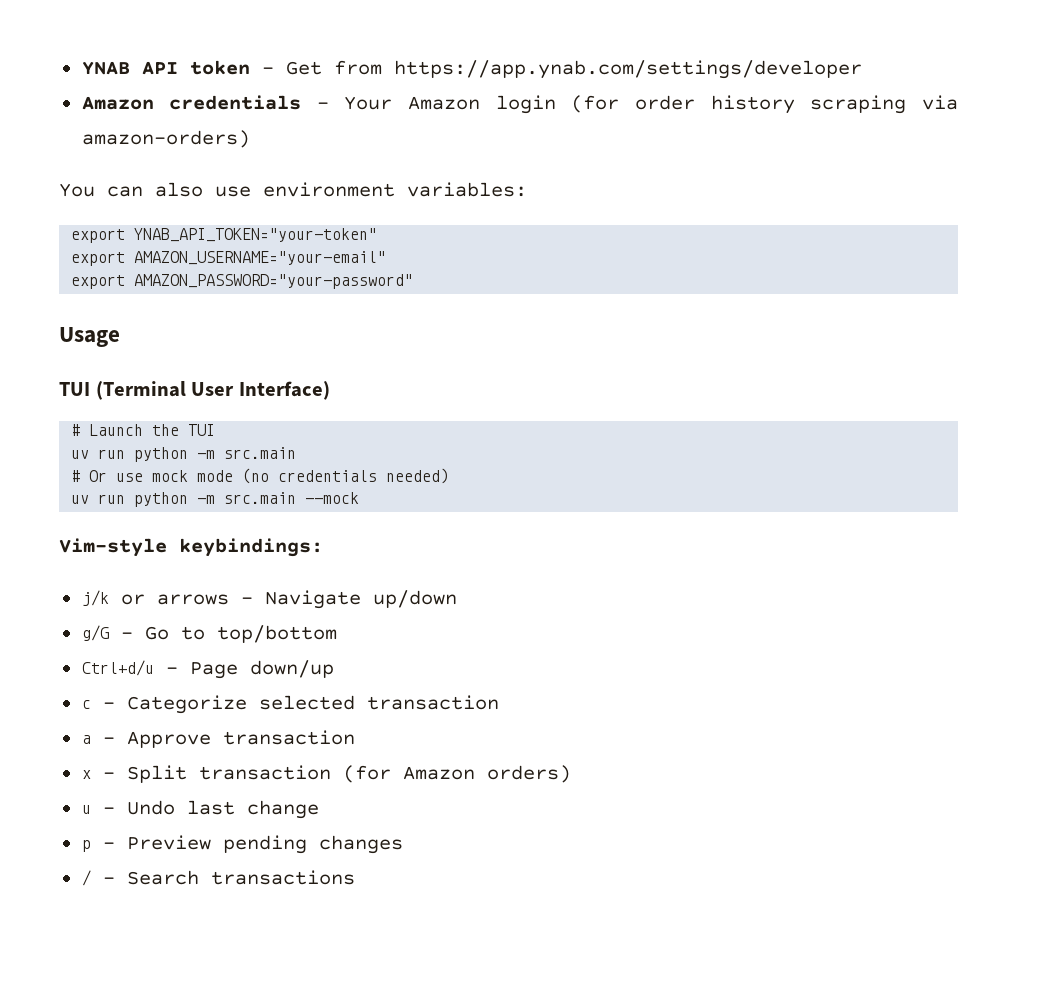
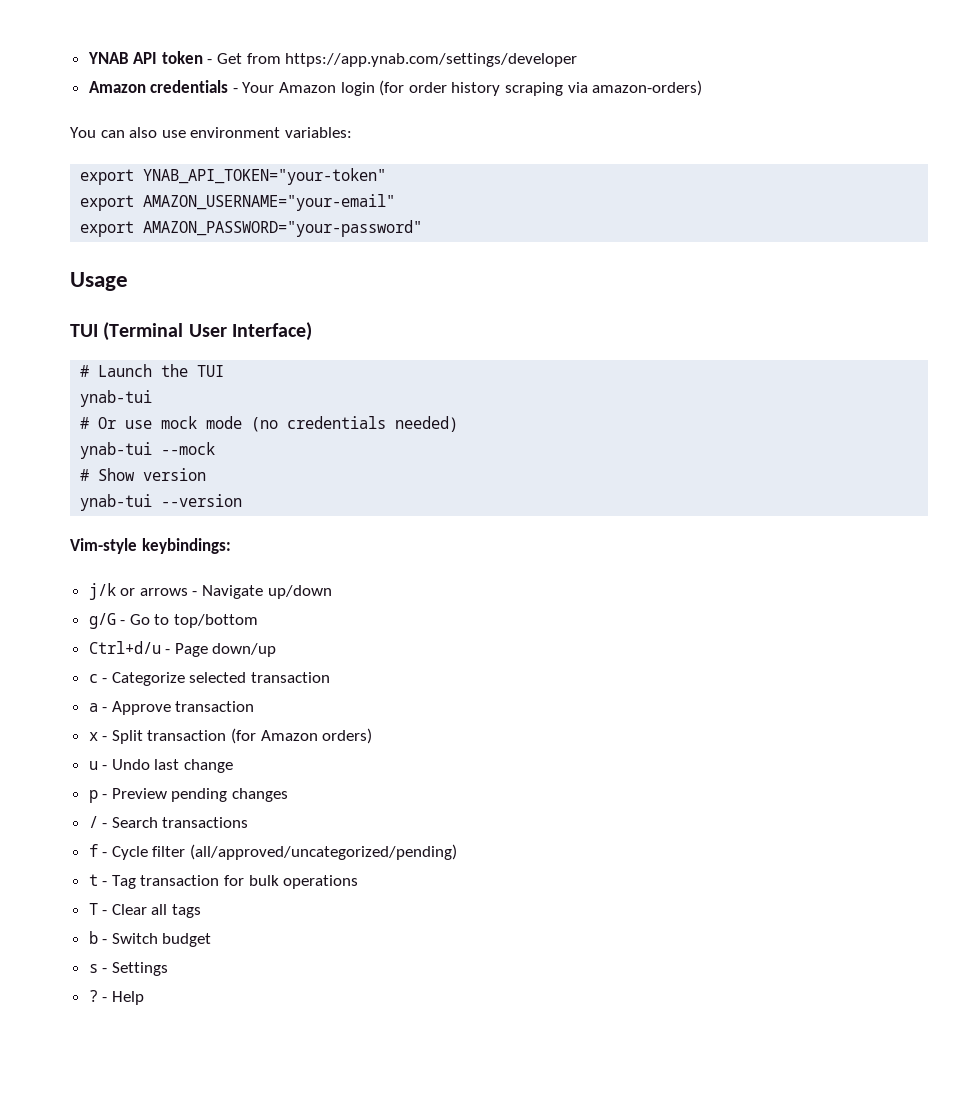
[71,447,297,462] uv run python -m src.main -> [80,390,153,407] ynab-tui
[71,492,360,507] uv run python -m src.main --mock -> [80,442,216,459] [80,468,207,481] [80,494,243,511] ynab-tui --mock // # Show version // ynab-tui --version
(355, 877) none -> [88,844,458,860] [88,874,359,889] [88,903,202,918] [88,931,212,947] [88,962,168,976] [88,990,144,1005] // f - Cycle filter (all/approved/uncategorized/pending) // t - Tag transaction for bulk operations // T - Clear all tags // b - Switch budget // s - Settings // ? - Help

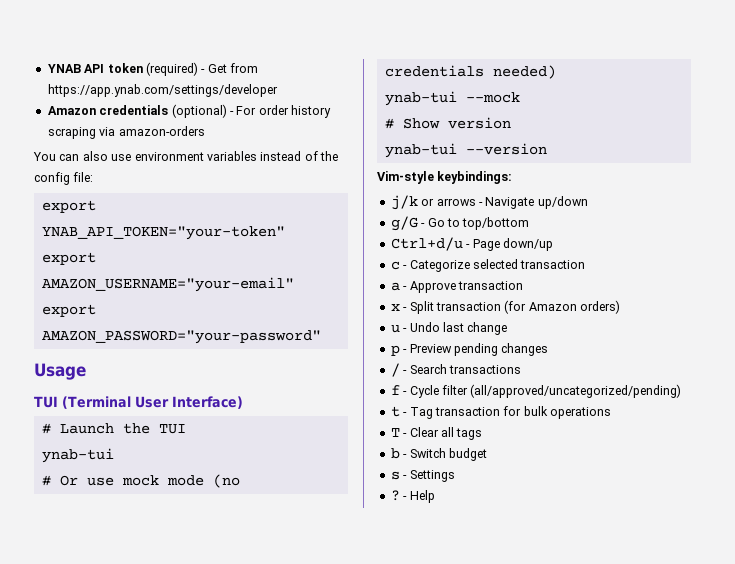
(203, 57) none -> [145,62,198,76] (required)
[232,80,405,96] - Your Amazon login (for -> [171,104,257,118] (optional) - For
[592,80,703,96] amazon-orders) -> [118,126,205,136] amazon-orders
[284,127,352,138] variables: -> [206,151,338,161] [34,172,94,185] variables instead of the config file:

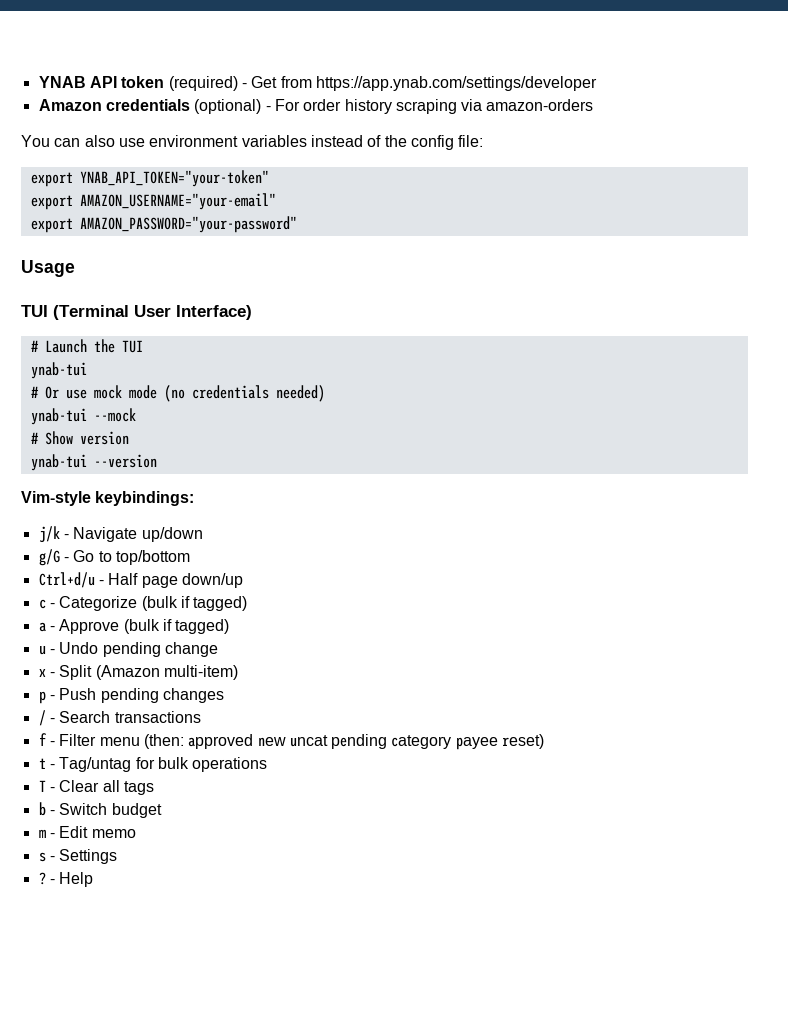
[421,198,476,206] or arrows -> (60, 534) none
[472,239,500,251] Page -> [108,573,178,588] Half page
[472,259,586,269] selected transaction -> [141,596,248,611] (bulk if tagged)
[457,281,523,290] [390,300,620,314] [390,322,508,335] transaction // x - Split transaction (for Amazon orders) // u - Undo last change -> [123,619,230,634] [38,642,218,657] [38,665,238,680] (bulk if tagged) // u - Undo pending change // x - Split (Amazon multi-item)
[409,344,452,353] Preview -> [59,688,97,700] Push
[409,384,682,398] Cycle filter (all/approved/uncategorized/pending) -> [59,734,545,750] Filter menu (then: approved new uncat pending category payee reset)
[409,407,500,419] Tag transaction -> [59,757,132,772] Tag/untag
(487, 454) none -> [38,826,136,838] // m - Edit memo

